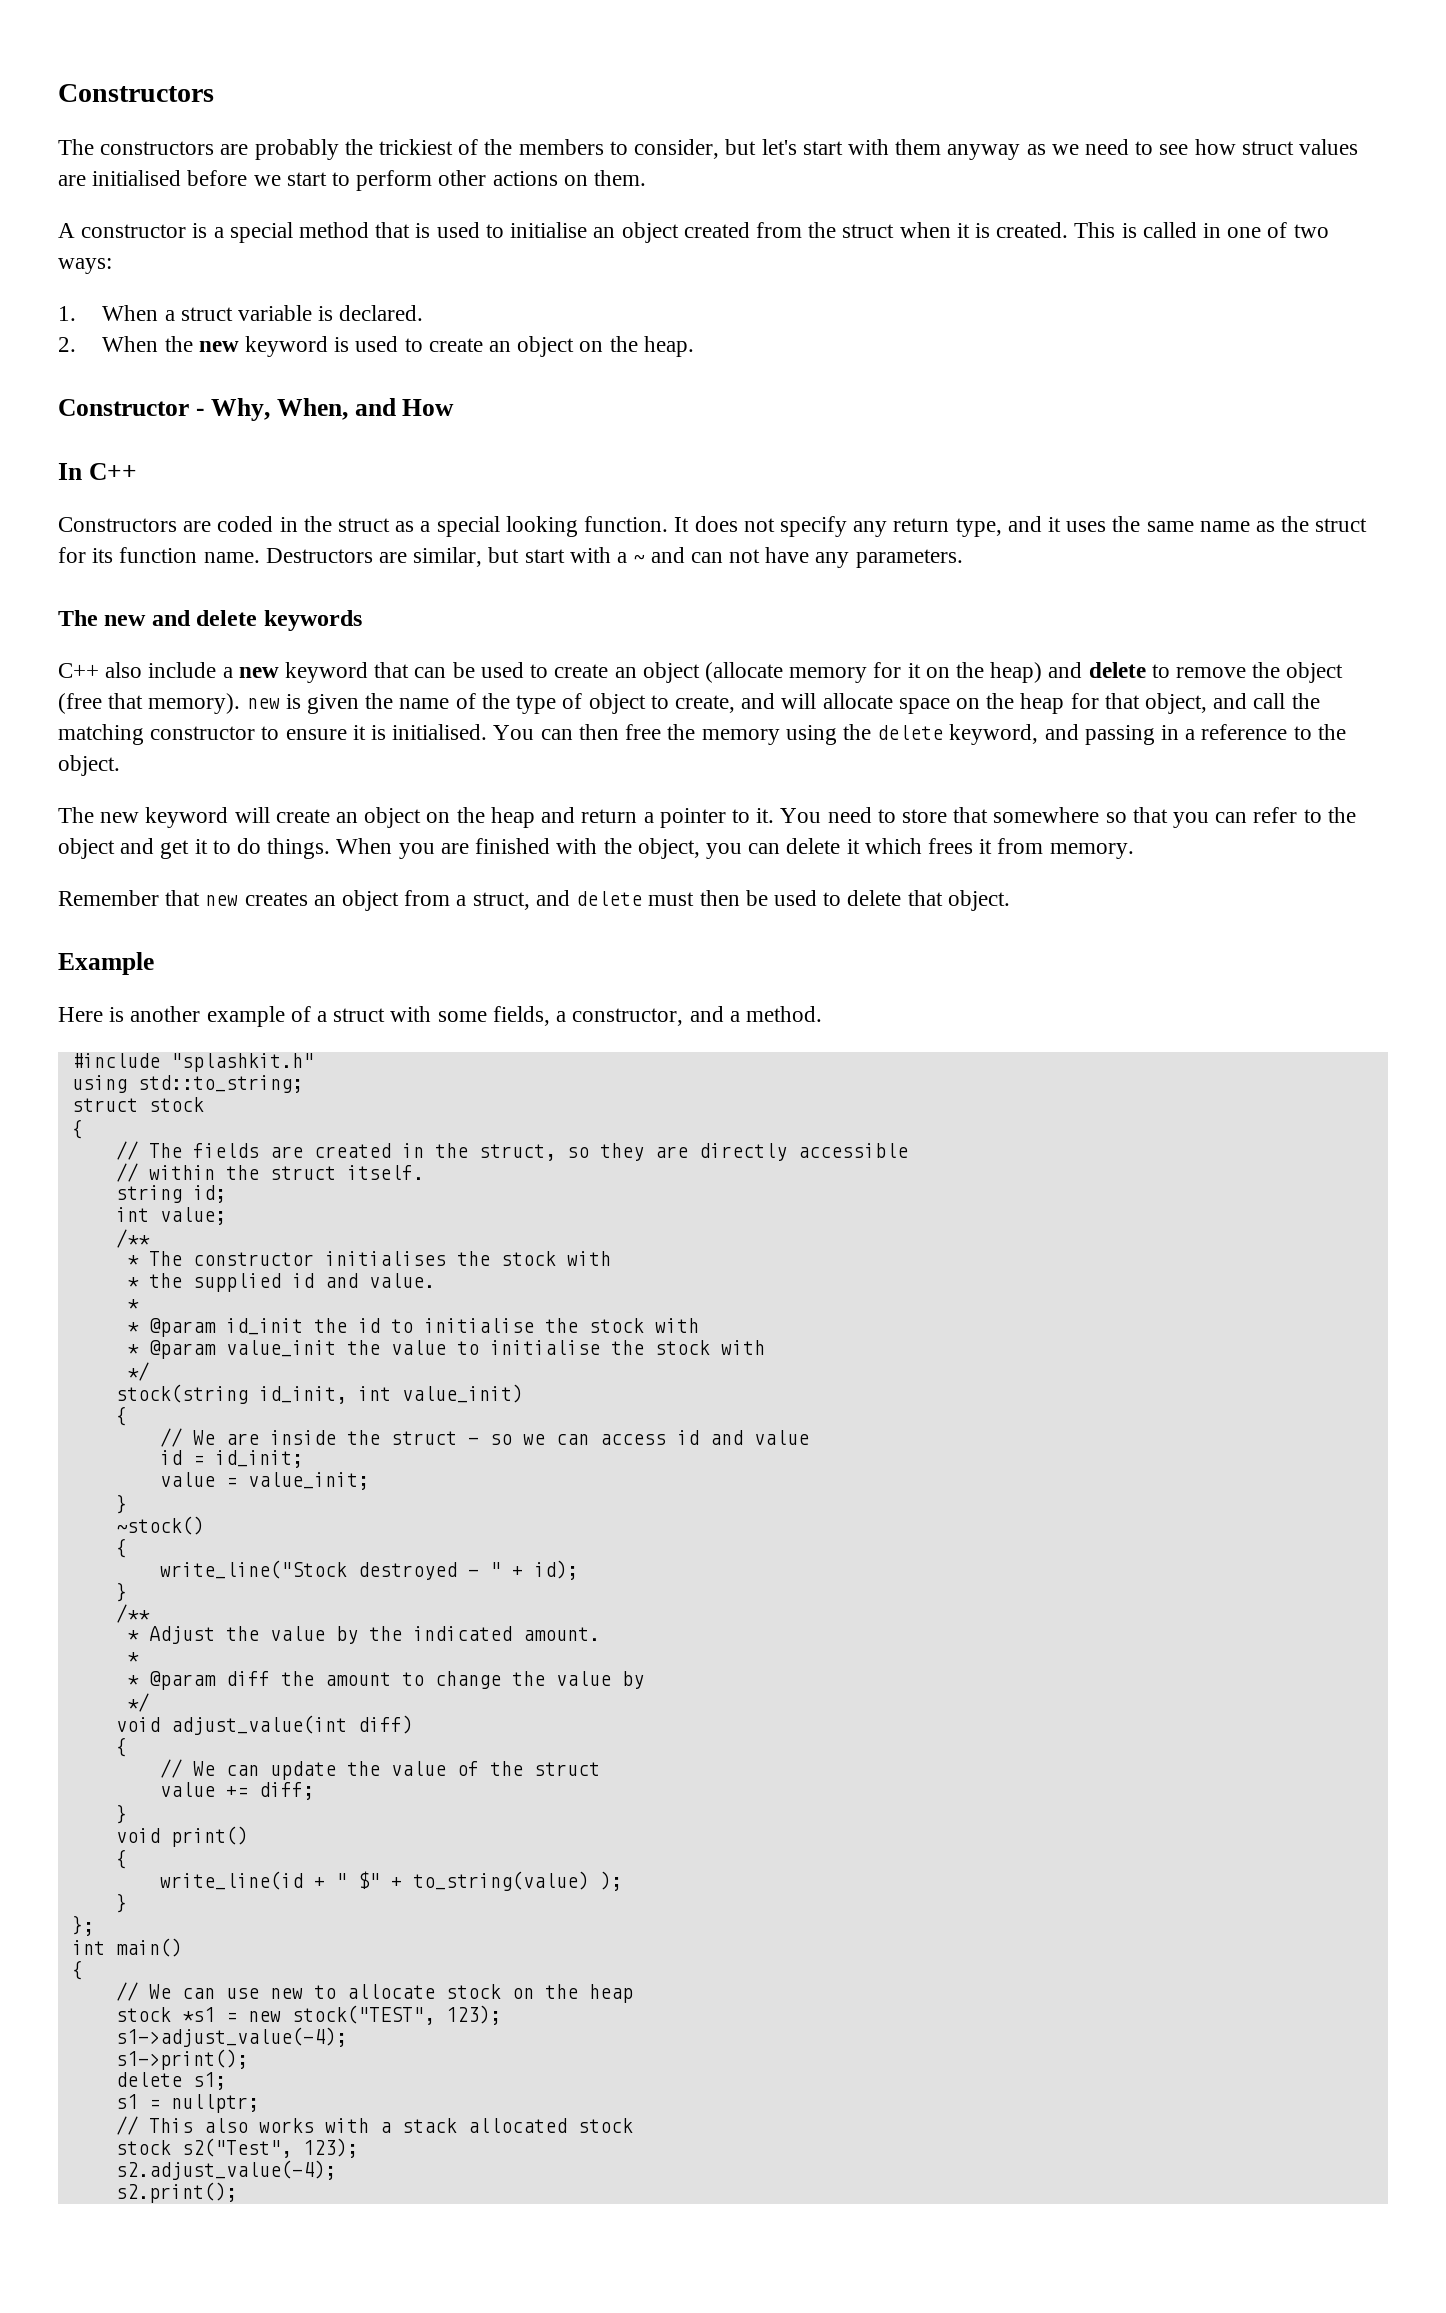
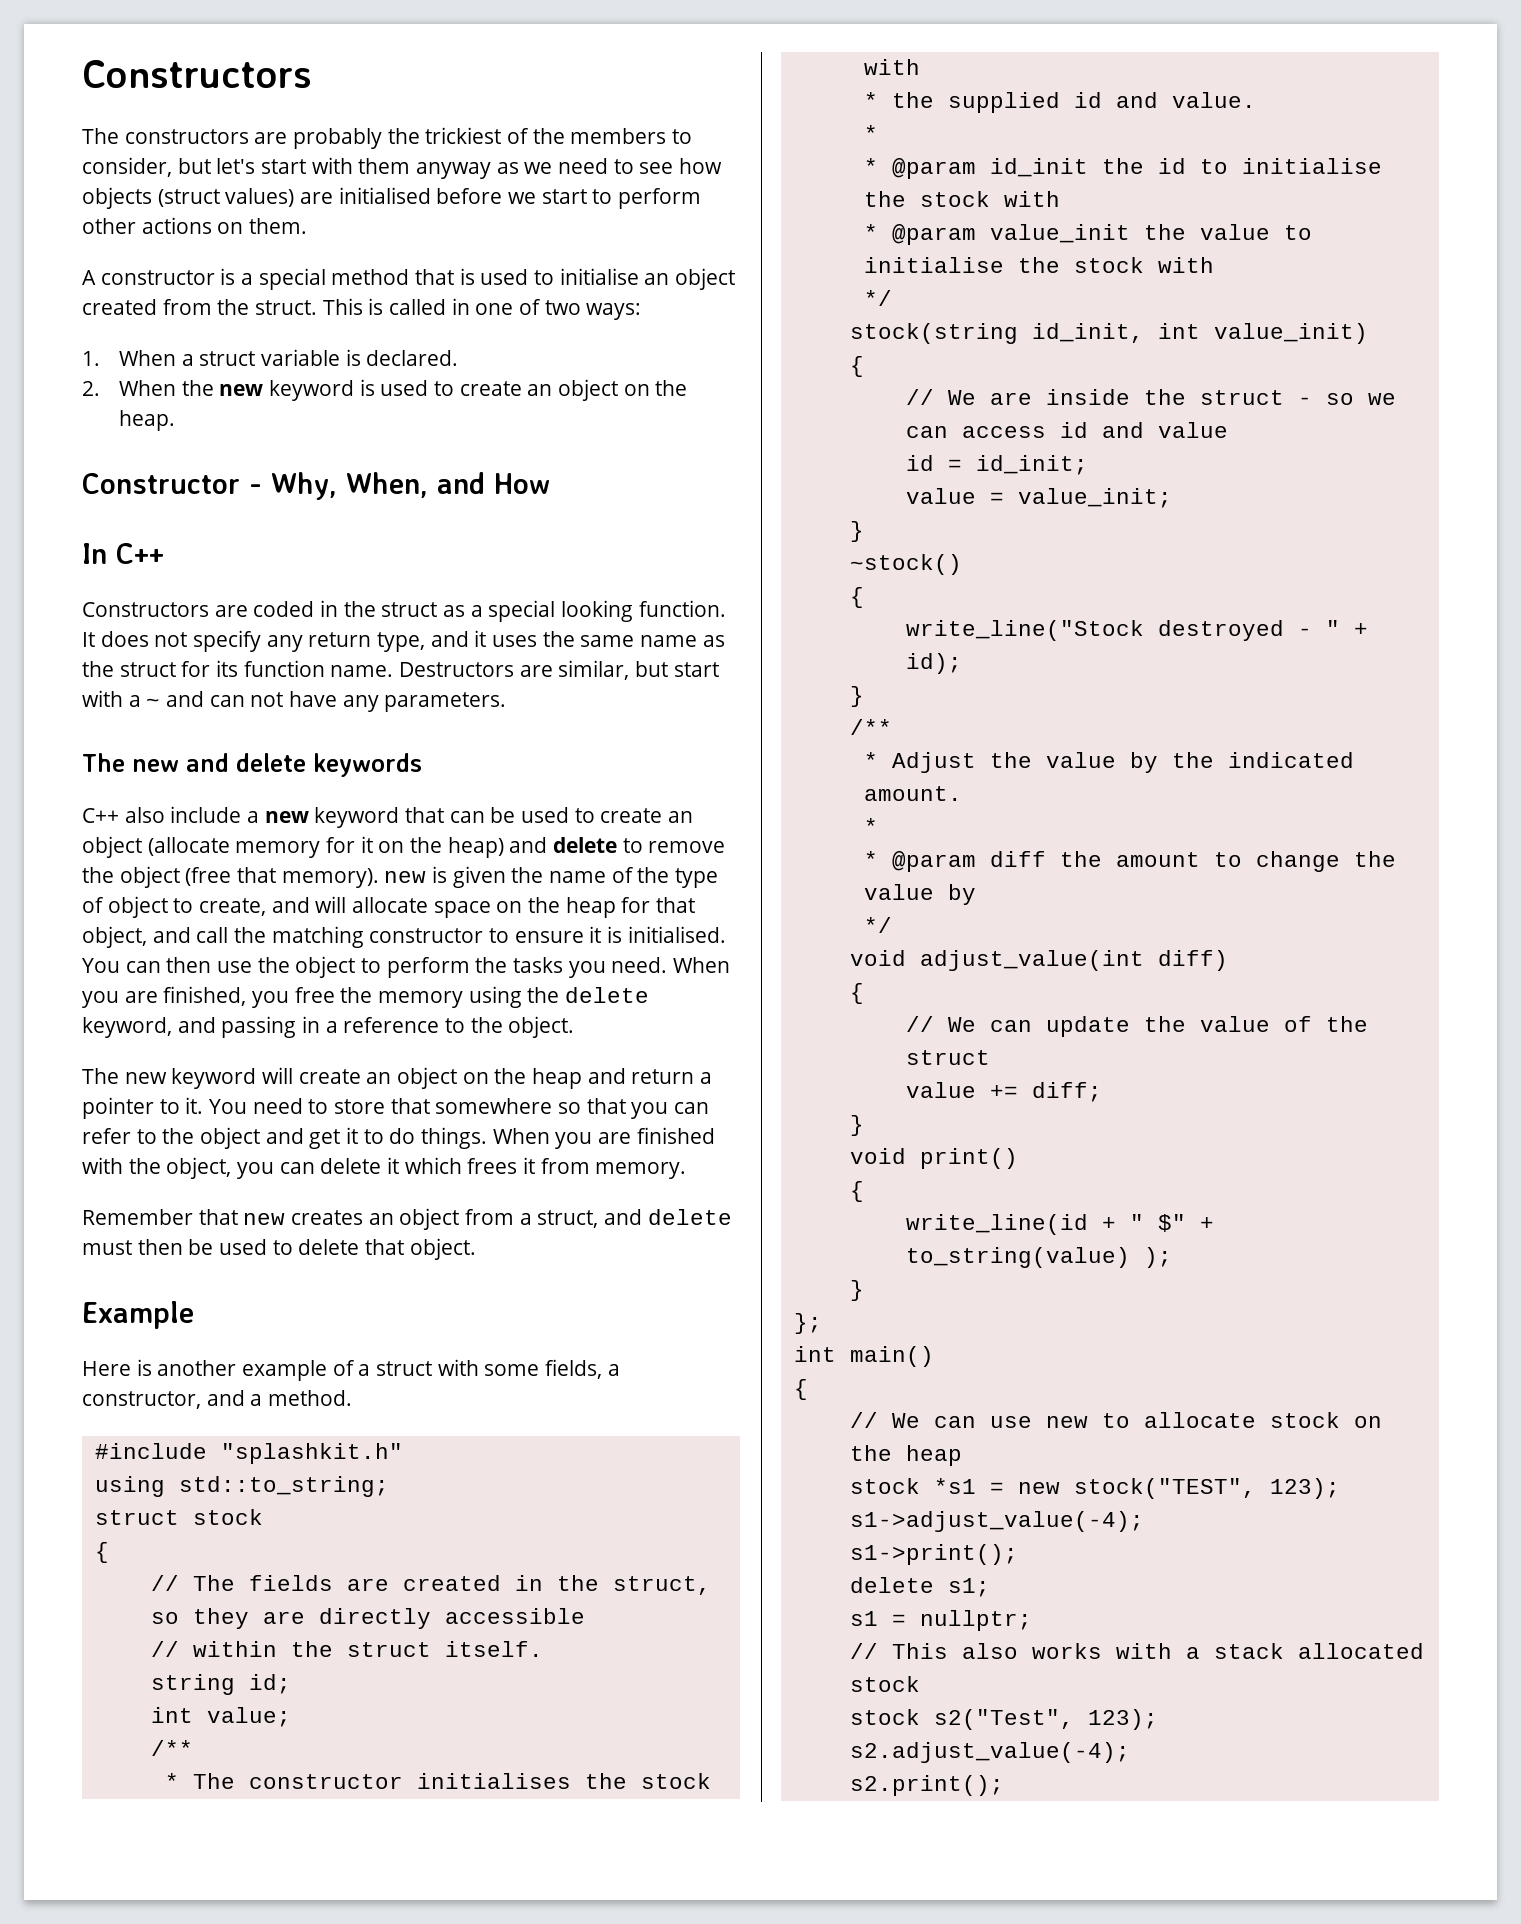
[1241,139,1359,155] struct values -> [82,187,295,209] objects (struct values)
[842,222,1069,238] struct when it is created. -> [255,300,318,315] struct.
(619, 732) none -> [216,956,731,978] [82,986,290,1008] use the object to perform the tasks you need. When you are finished, you

